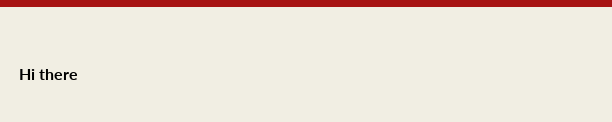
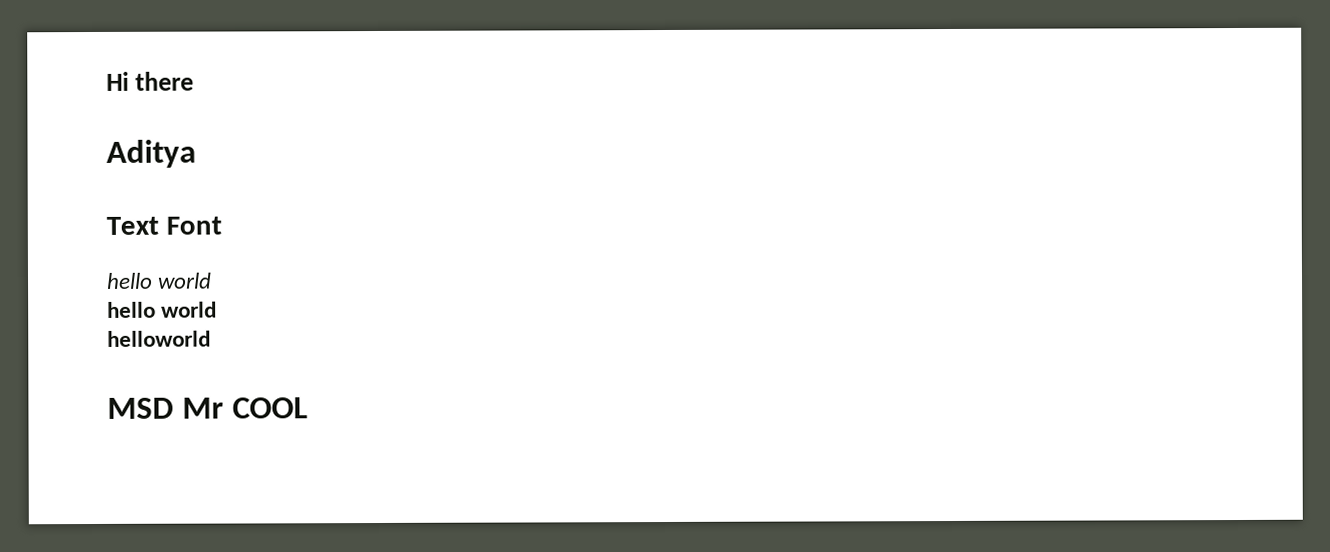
(79, 74) none -> [106,139,196,168] [106,216,222,235] [106,272,213,289] [107,301,218,318] [107,330,211,347] [107,397,308,419] // Aditya // Text Font // hello world // hello world // helloworld // MSD Mr COOL

